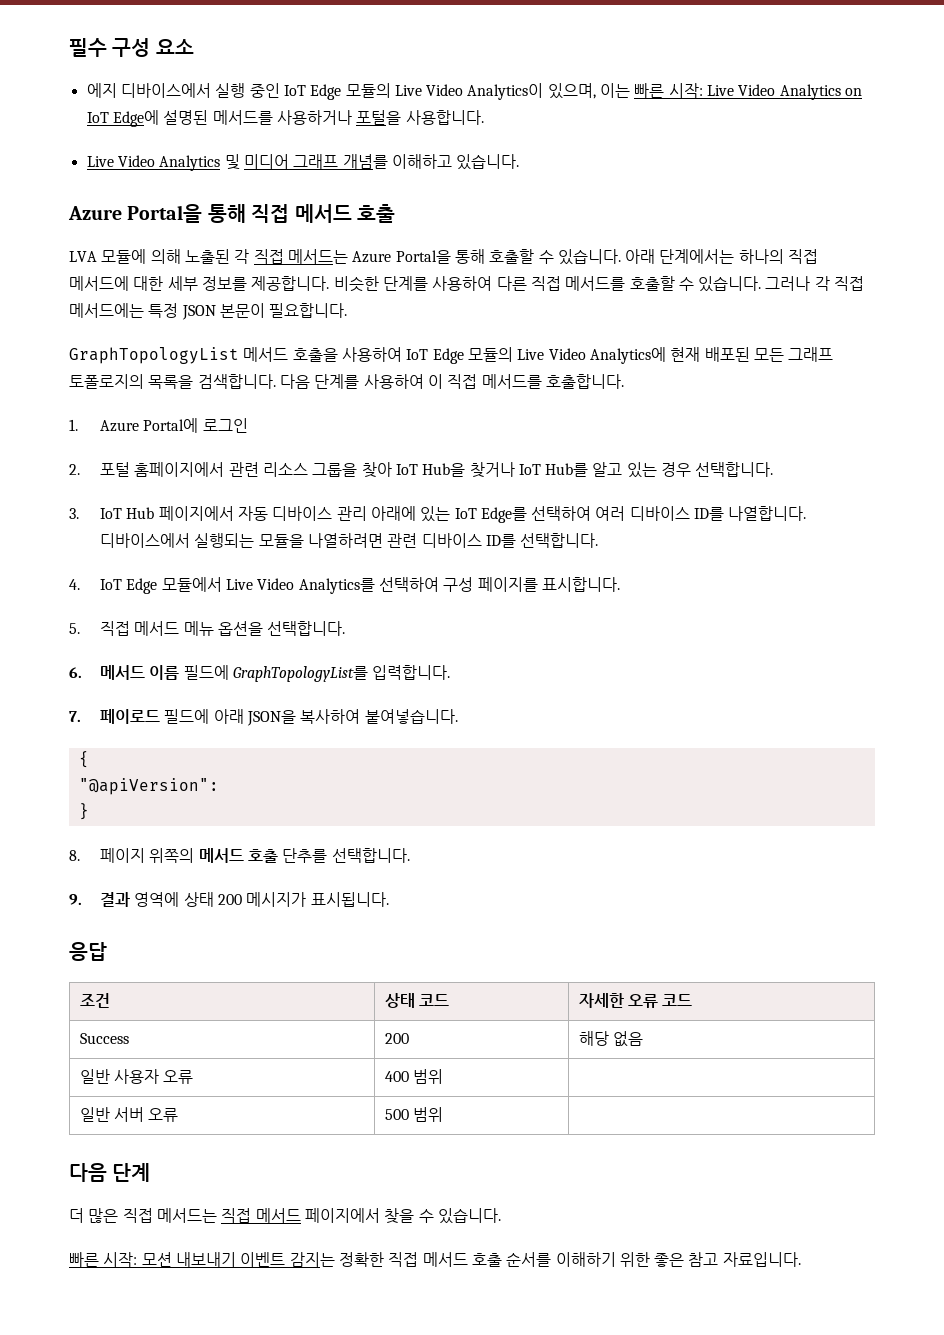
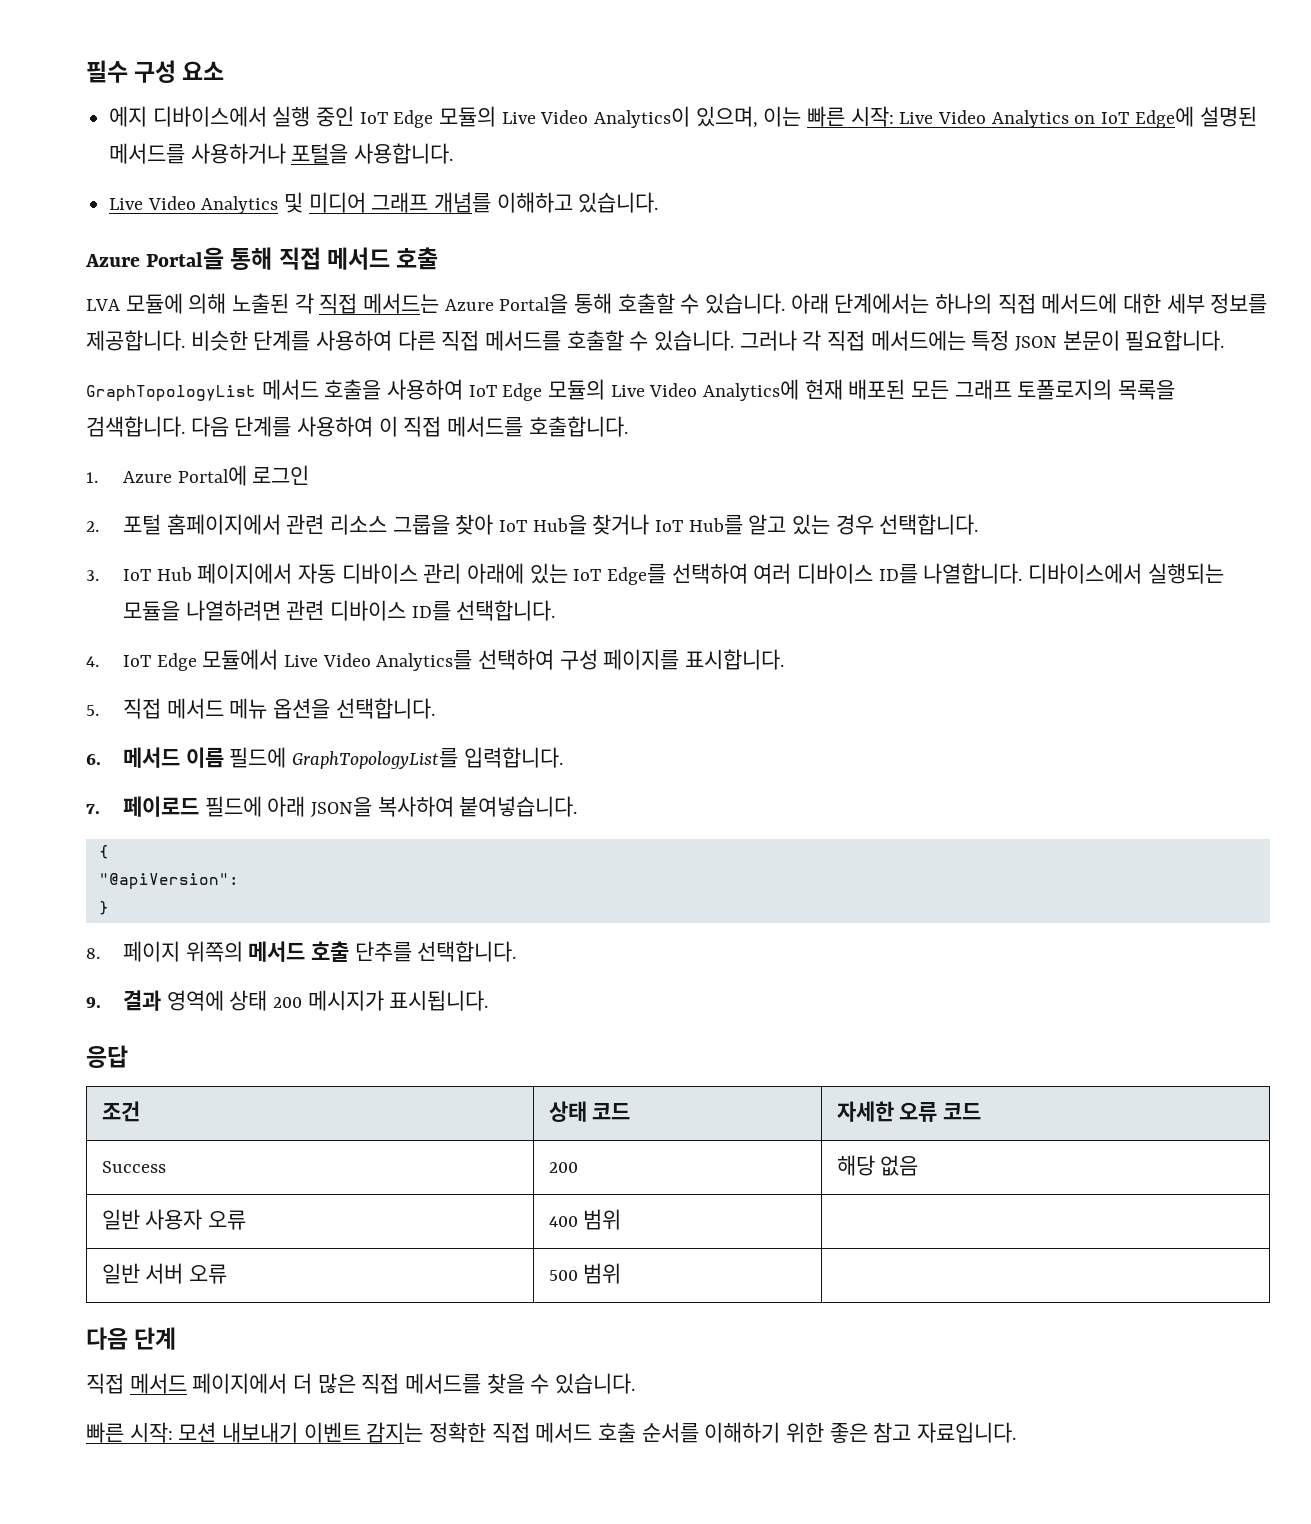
[69,1208,380,1223] 더 많은 직접 메서드는 직접 메서드 페이지에서 -> [86,1373,482,1394] 직접 메서드 페이지에서 더 많은 직접 메서드를

